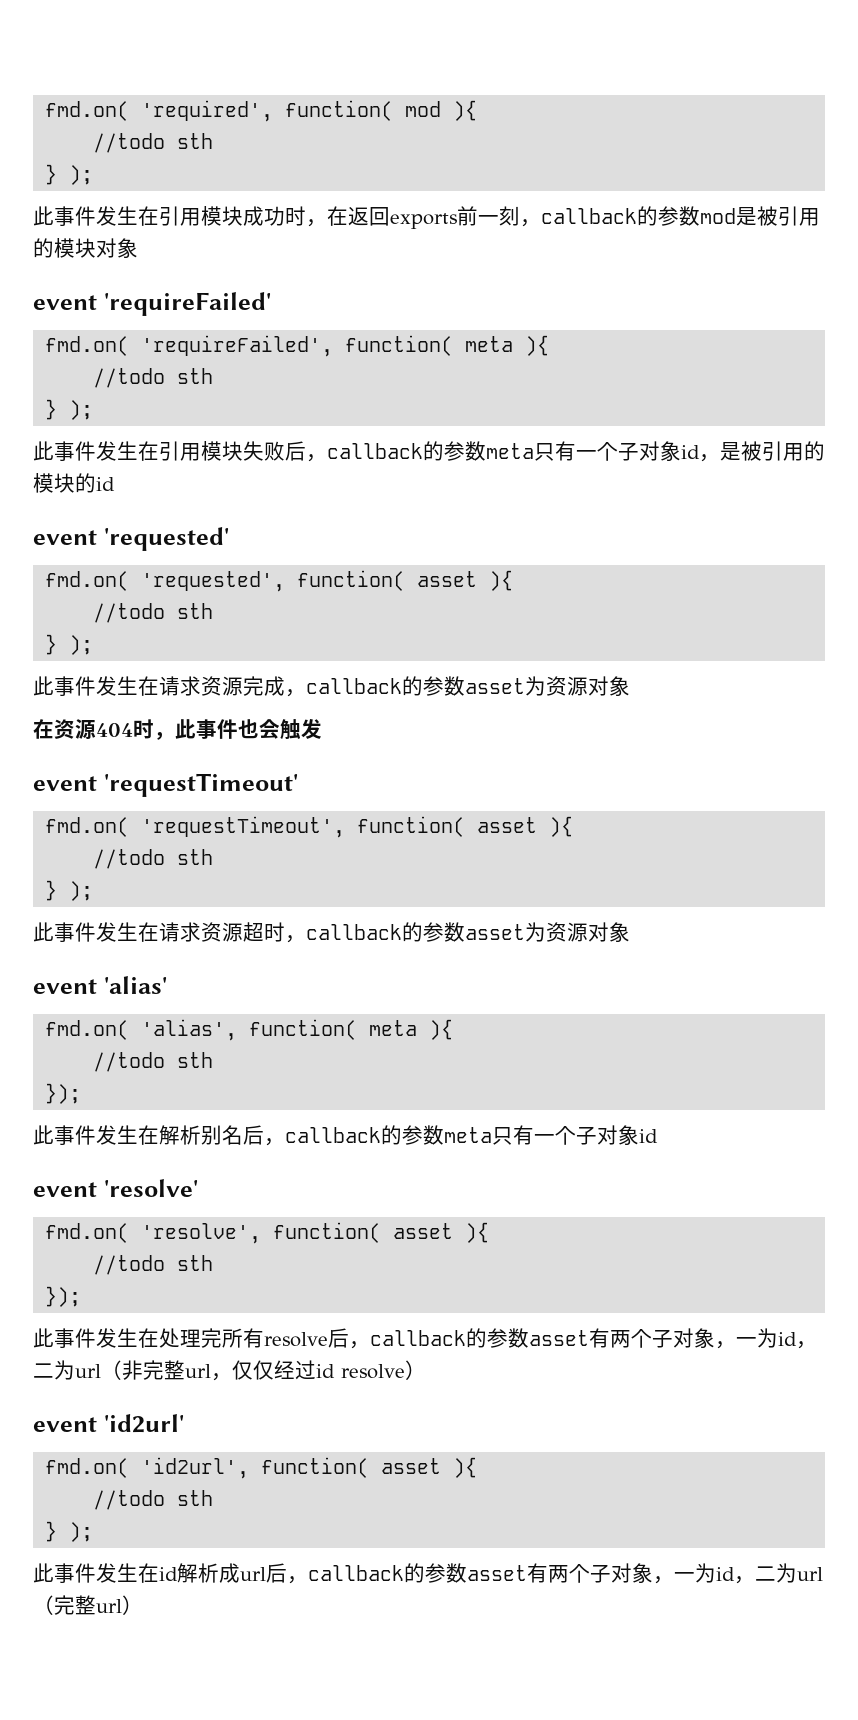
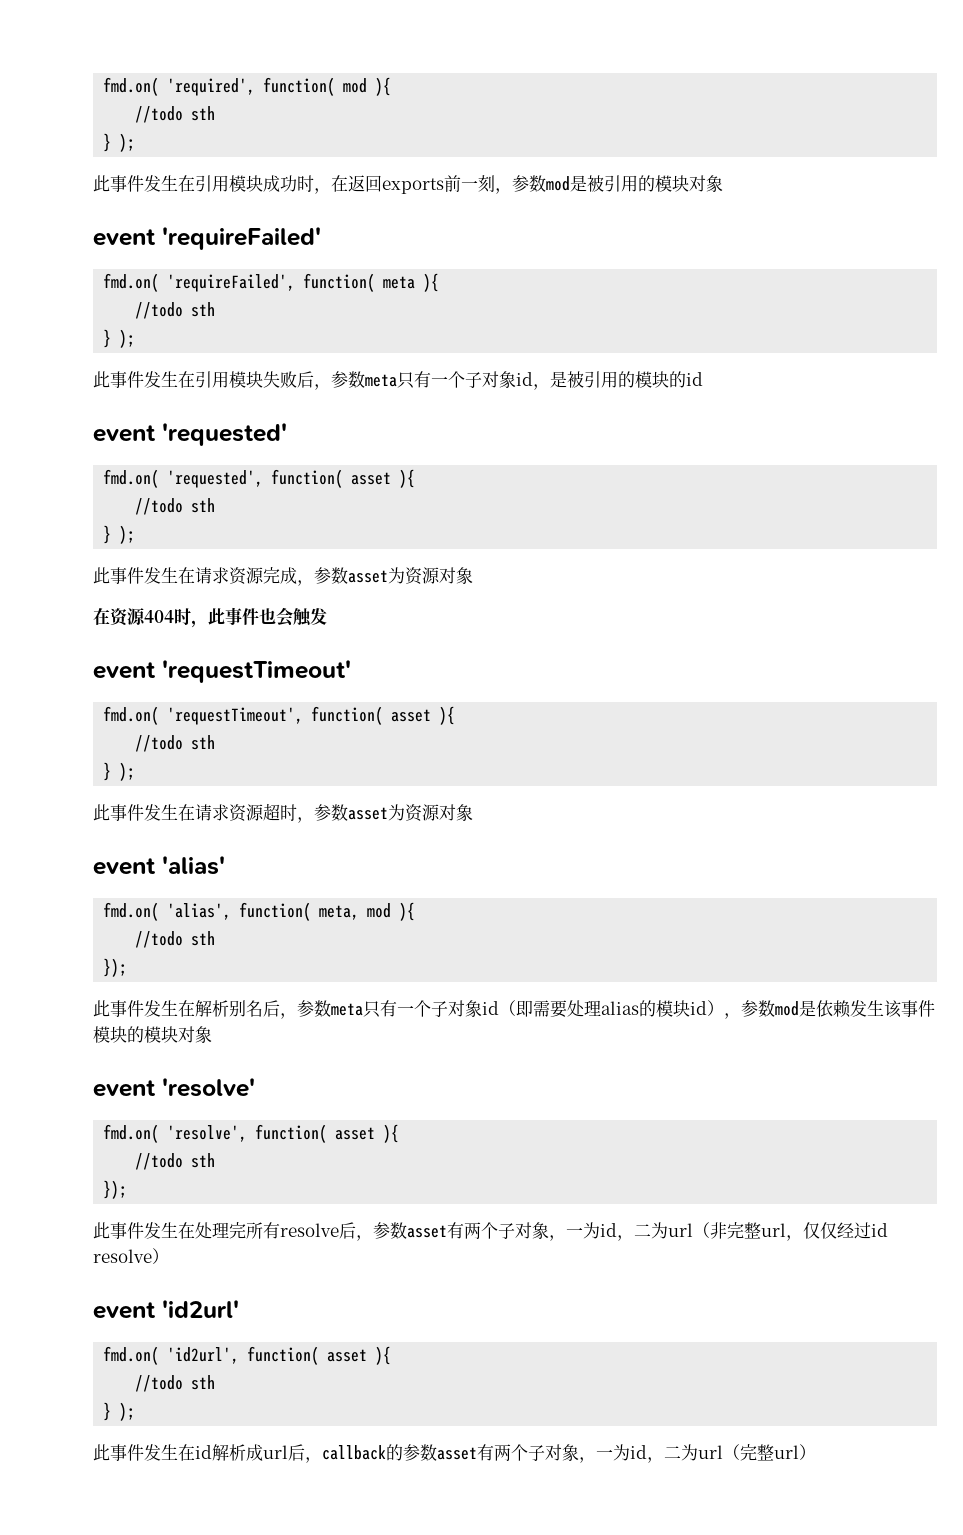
[541,206,658,226] callback的 -> (512, 191) none
[327,441,444,461] callback的 -> (331, 387) none
[306,676,423,696] callback的 -> (314, 583) none
[306,922,423,942] callback的 -> (314, 820) none
[369,1020,418,1036] meta -> [319,903,392,920] meta, mod
[285,1125,658,1145] callback的参数meta只有一个子对象id -> [297,1000,935,1019] [93,1026,212,1043] 参数meta只有一个子对象id（即需要处理alias的模块id），参数mod是依赖发生该事件模块的模块对象
[370,1328,487,1348] callback的 -> (373, 1238) none

